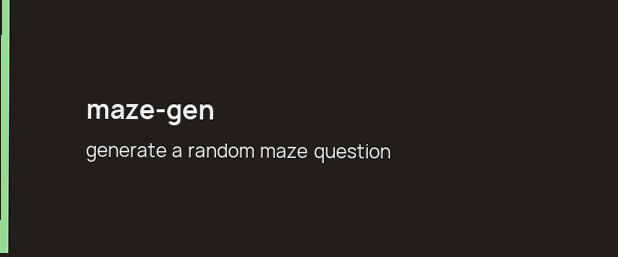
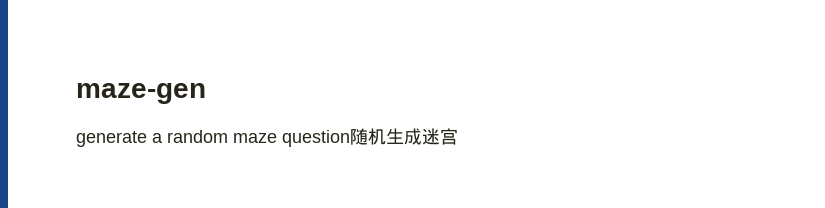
(391, 154) none -> [350,128,458,145] 随机生成迷宫

